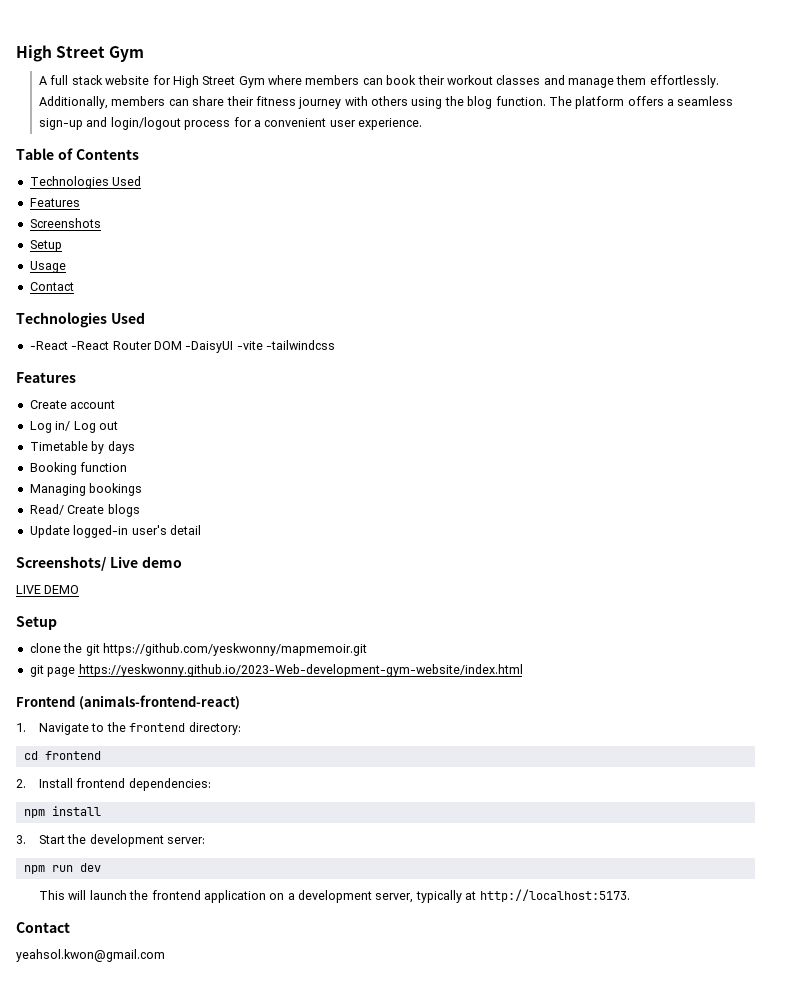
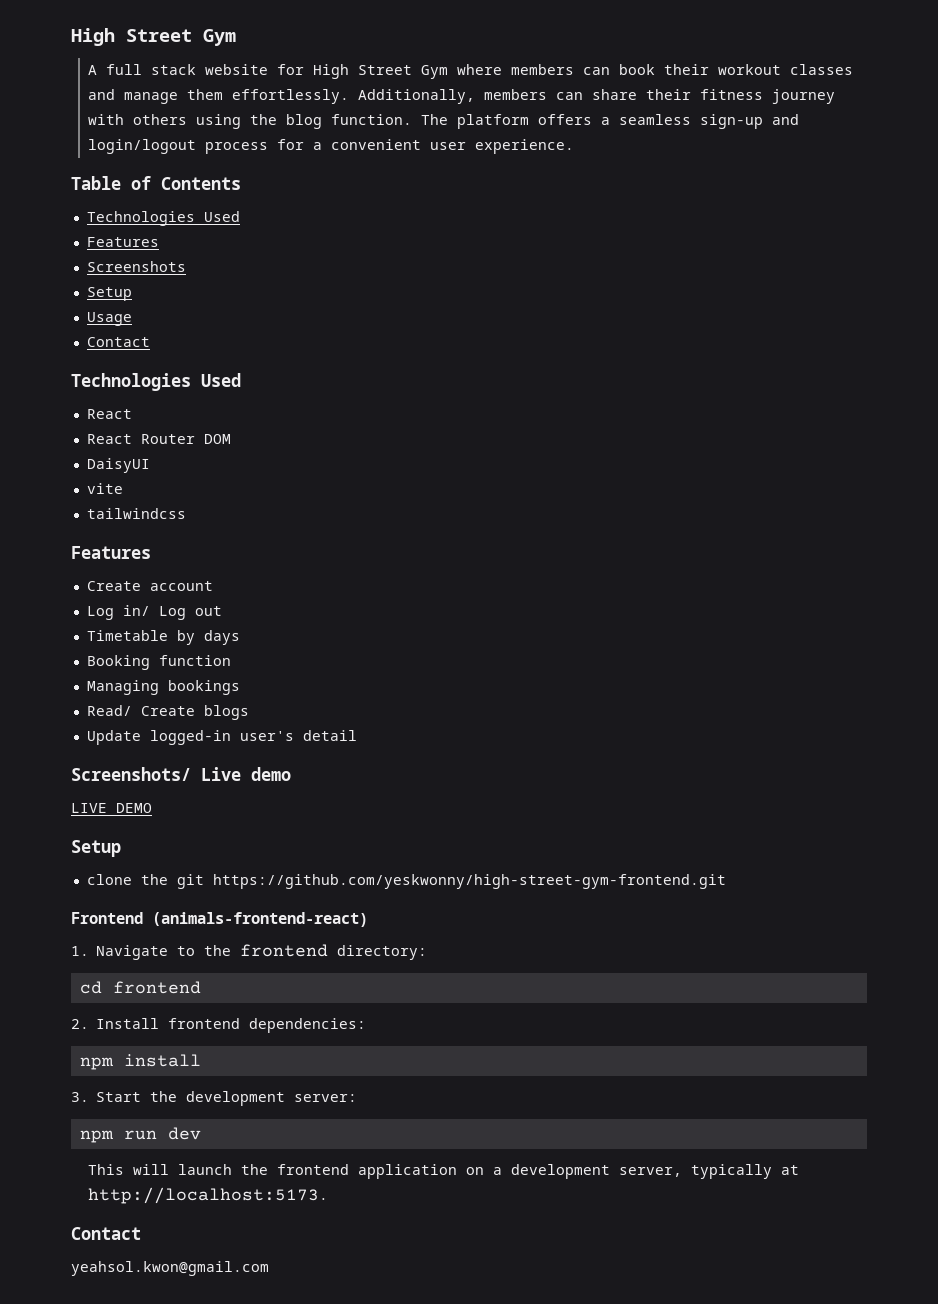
[29,341,110,350] -React -React -> [86,409,132,419] [86,434,132,444] React // React
[185,340,335,353] -DaisyUI -vite -tailwindcss -> [86,458,150,473] [86,483,123,494] [86,508,186,519] // DaisyUI // vite // tailwindcss
[102,643,367,656] [29,664,523,677] https://github.com/yeskwonny/mapmemoir.git // git page https://yeskwonny.github.io/2023-Web-development-gym-website/index.html -> [212,874,726,889] https://github.com/yeskwonny/high-street-gym-frontend.git

